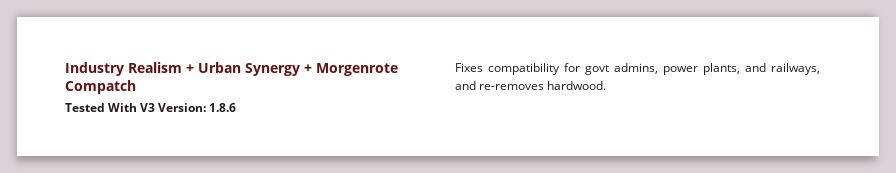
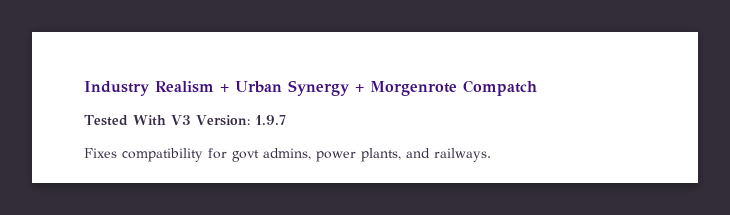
[209,103,237,112] 1.8.6 -> [254,115,286,125] 1.9.7
[771,63,820,75] [455,81,607,90] railways, and re-removes hardwood. -> [434,148,491,162] railways.

